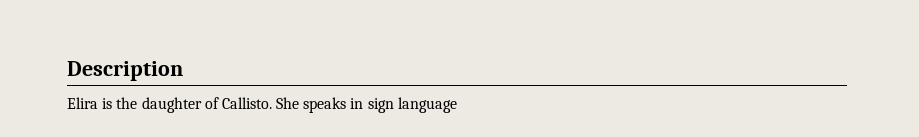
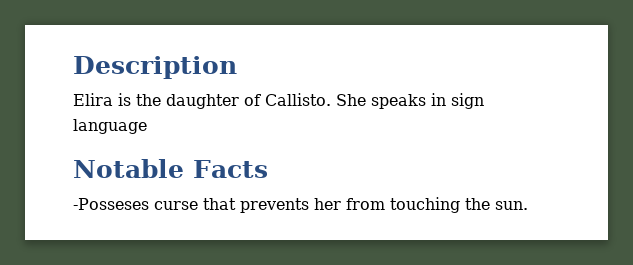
(457, 105) none -> [73,159,268,178] [73,197,528,213] // Notable Facts // -Posseses curse that prevents her from touching the sun.

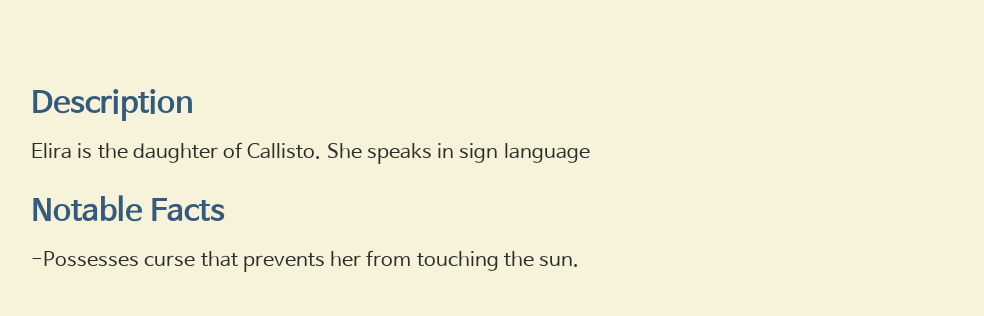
[73,198,149,210] -Posseses -> [31,251,139,267] -Possesses

